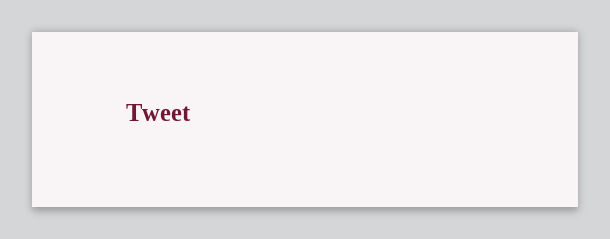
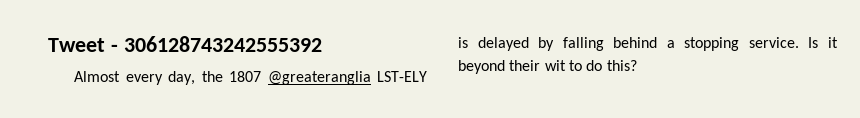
(191, 112) none -> [110,36,322,52] [74,71,427,85] [458,37,838,51] [458,60,637,74] - 306128743242555392 // Almost every day, the 1807 @greateranglia LST-ELY is delayed by falling behind a stopping service. Is it beyond their wit to do this?

